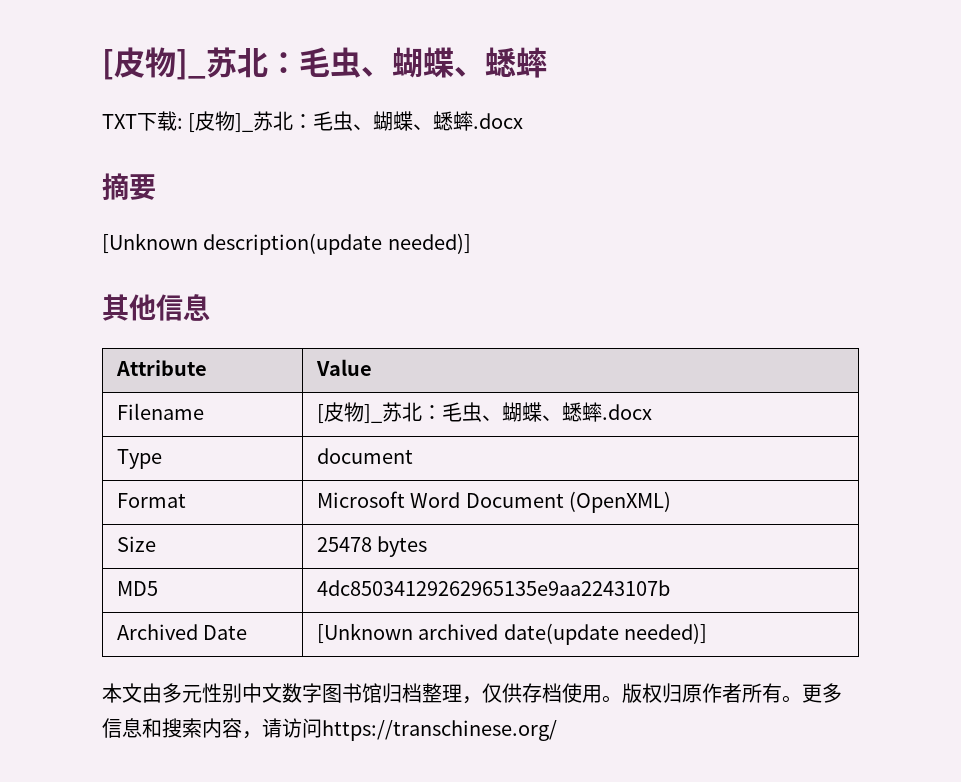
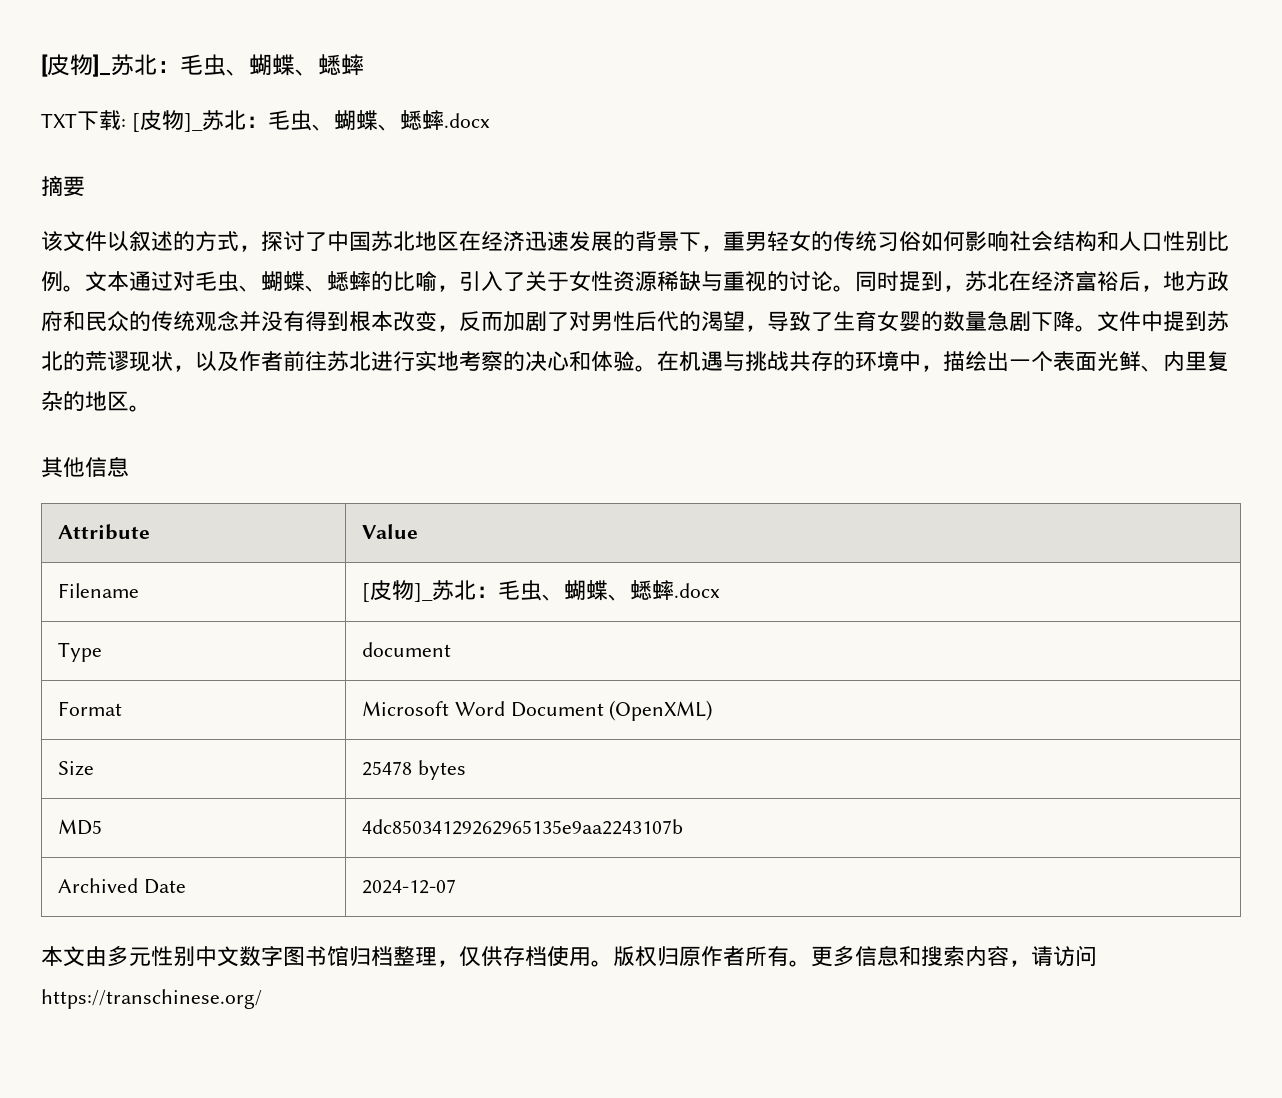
[102,233,471,255] [Unknown description(update needed)] -> [41,230,1229,252] [41,271,1229,292] [41,311,1229,332] [41,350,1229,372] [41,391,151,412] 该文件以叙述的方式，探讨了中国苏北地区在经济迅速发展的背景下，重男轻女的传统习俗如何影响社会结构和人口性别比例。文本通过对毛虫、蝴蝶、蟋蟀的比喻，引入了关于女性资源稀缺与重视的讨论。同时提到，苏北在经济富裕后，地方政府和民众的传统观念并没有得到根本改变，反而加剧了对男性后代的渴望，导致了生育女婴的数量急剧下降。文件中提到苏北的荒谬现状，以及作者前往苏北进行实地考察的决心和体验。在机遇与挑战共存的环境中，描绘出一个表面光鲜、内里复杂的地区。
[316,623,708,645] [Unknown archived date(update needed)] -> [362,879,457,894] 2024-12-07

